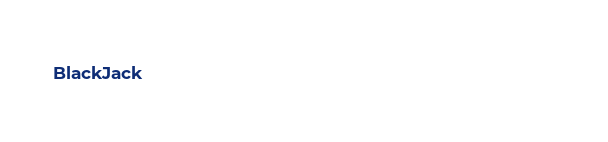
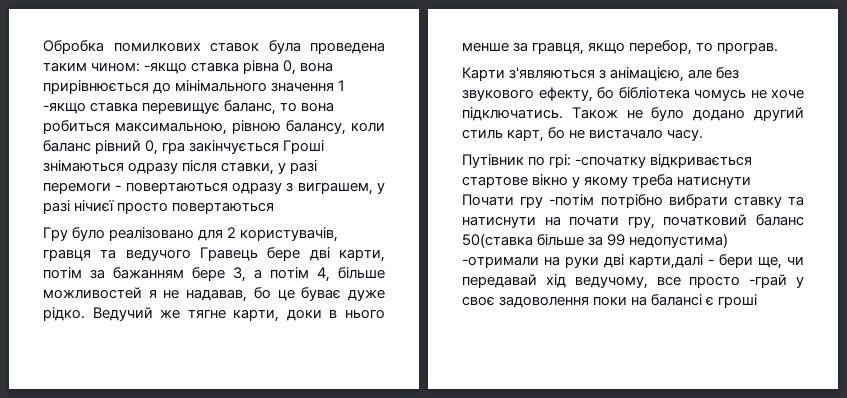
[53,66,143,79] BlackJack -> [43,40,385,54] [43,60,334,75] [43,80,346,94] [43,100,335,115] [43,120,385,135] [43,140,325,155] [43,160,318,175] [43,182,385,195] [43,200,275,214] [43,227,339,242] [43,247,385,262] [43,267,385,282] [43,287,385,302] [43,307,385,322] [462,40,779,55] [462,67,740,82] [462,87,804,102] [462,107,804,121] [462,127,704,142] [462,154,753,168] [462,174,752,188] [462,194,804,208] [462,214,804,229] [462,233,729,248] [462,254,804,269] [462,274,804,289] [462,294,758,308] Обробка помилкових ставок була проведена таким чином: -якщо ставка рівна 0, вона прирівнюється до мінімального значення 1 -якщо ставка перевищує баланс, то вона робиться максимальною, рівною балансу, коли баланс рівний 0, гра закінчується Гроші знімаються одразу після ставки, у разі перемоги - повертаються одразу з виграшем, у разі нічиєї просто повертаються // Гру було реалізовано для 2 користувачів, гравця та ведучого Гравець бере дві карти, потім за бажанням бере 3, а потім 4, більше можливостей я не надавав, бо це буває дуже рідко. Ведучий же тягне карти, доки в нього менше за гравця, якщо перебор, то програв. // Карти з'являються з анімацією, але без звукового ефекту, бо бібліотека чомусь не хоче підключатись. Також не було додано другий стиль карт, бо не вистачало часу. // Путівник по грі: -спочатку відкривається стартове вікно у якому треба натиснути Почати гру -потім потрібно вибрати ставку та натиснути на почати гру, початковий баланс 50(ставка більше за 99 недопустима) -отримали на руки дві карти,далі - бери ще, чи передавай хід ведучому, все просто -грай у своє задоволення поки на балансі є гроші

